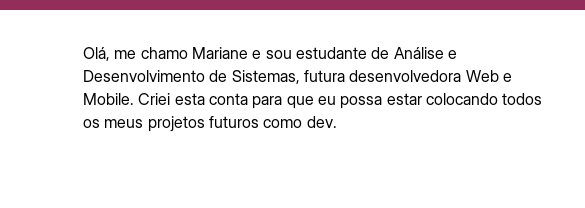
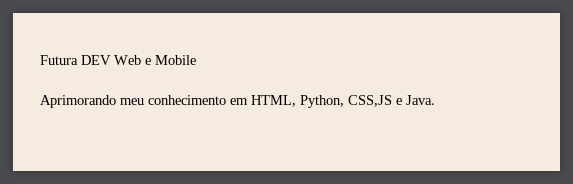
[83,47,457,61] [83,70,512,84] [83,93,543,109] [83,116,337,132] Olá, me chamo Mariane e sou estudante de Análise e Desenvolvimento de Sistemas, futura desenvolvedora Web e Mobile. Criei esta conta para que eu possa estar colocando todos os meus projetos futuros como dev. -> [40,55,196,65] [40,95,435,108] Futura DEV Web e Mobile // Aprimorando meu conhecimento em HTML, Python, CSS,JS e Java.

